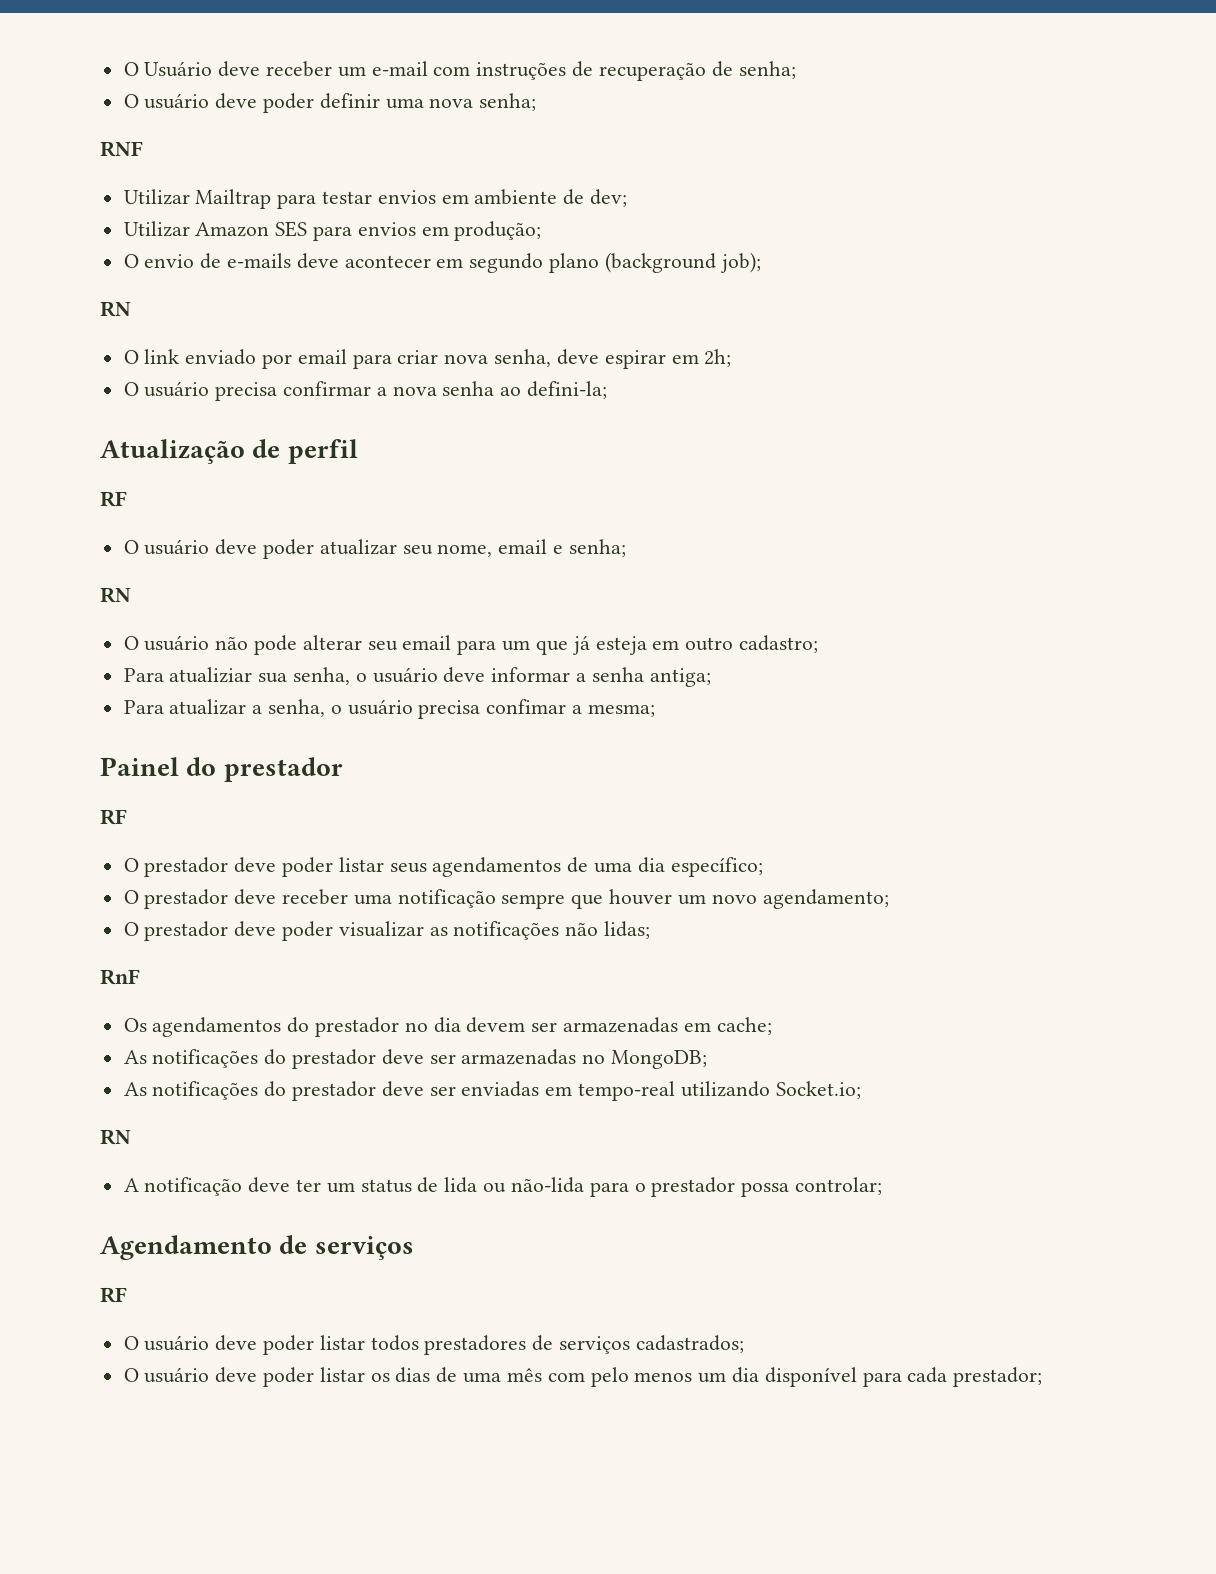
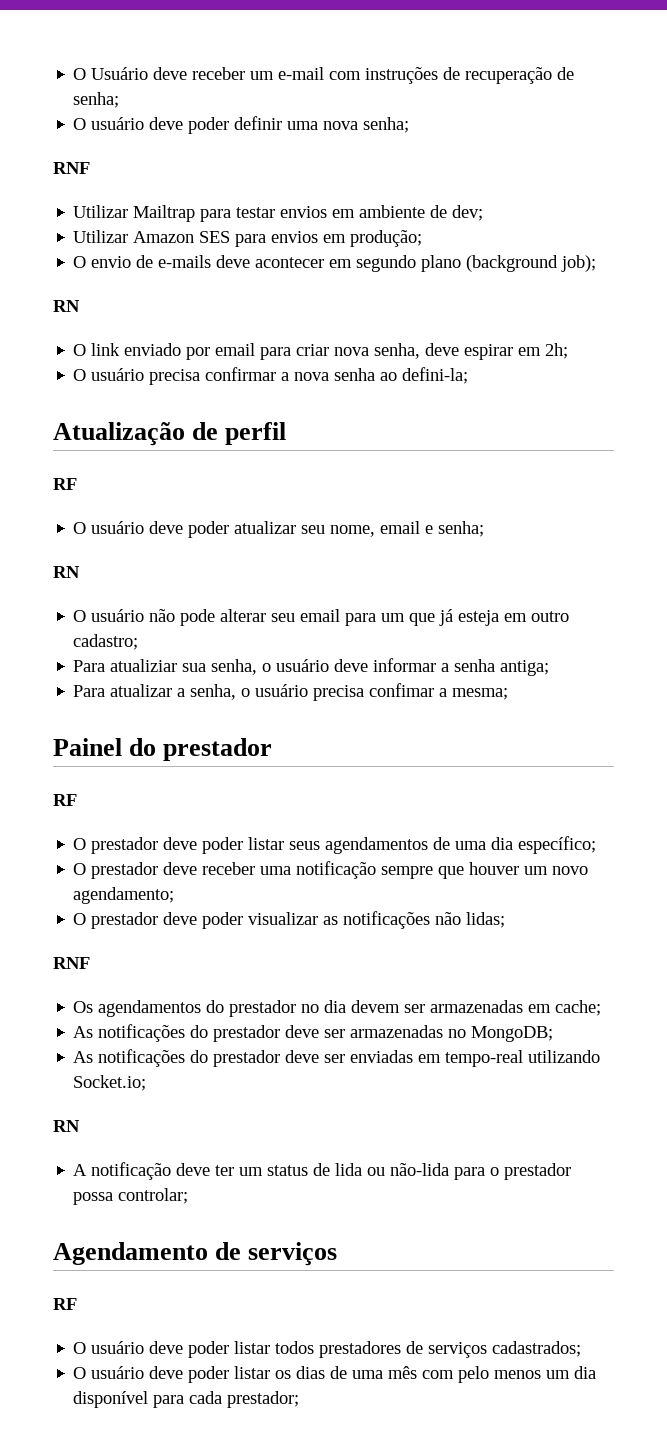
[100,969,140,985] RnF -> [53,957,90,969] RNF

